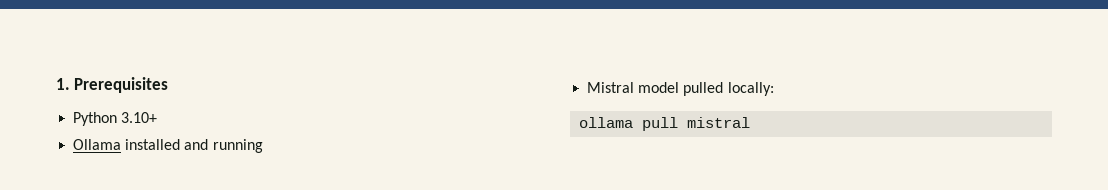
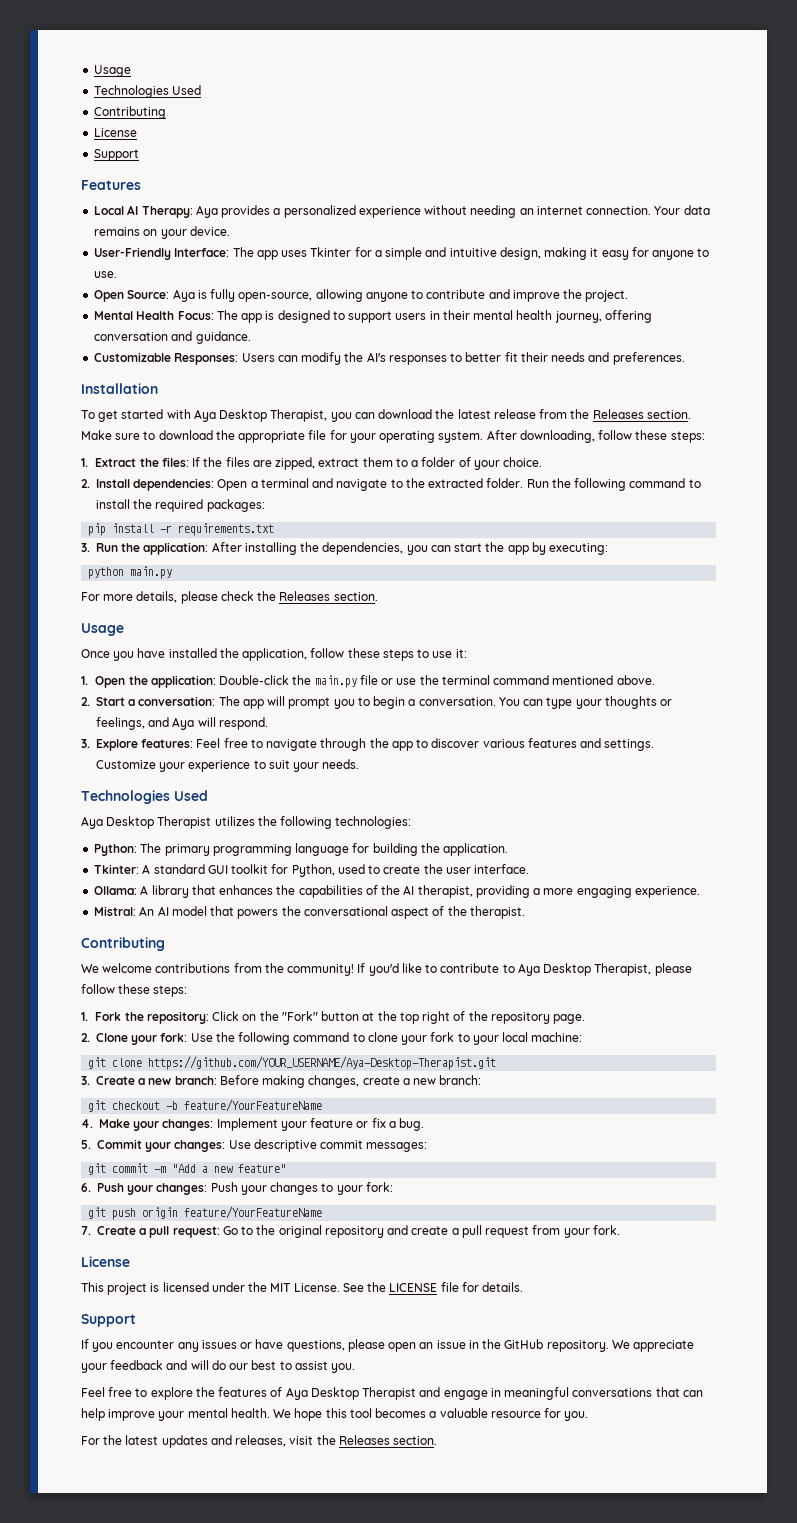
[56,77,169,93] [73,112,158,126] [73,139,263,153] [587,82,774,96] [579,117,751,131] 1. Prerequisites // Python 3.10+ // Ollama installed and running // Mistral model pulled locally: // ollama pull mistral -> [94,65,132,77] [94,85,202,98] [94,106,167,119] [94,128,138,137] [94,149,140,161] [81,180,141,190] [94,205,710,218] [94,226,230,239] [94,247,710,260] [94,271,118,278] [94,289,629,302] [94,310,652,323] [94,331,251,344] [94,352,685,365] [81,383,158,394] [81,409,691,422] [81,430,705,443] [81,457,542,470] [81,478,701,491] [96,499,265,512] [88,523,275,536] [81,542,609,555] [88,566,173,579] [81,591,378,604] [81,623,124,636] [81,648,467,661] [81,675,655,688] [81,696,673,709] [96,717,268,730] [81,738,655,751] [96,759,360,772] [81,790,208,804] [81,816,412,829] [94,843,509,856] [94,864,530,877] [94,885,700,898] [94,906,525,919] [81,937,165,951] [81,963,692,976] [81,984,188,997] [81,1011,585,1024] [81,1032,583,1045] [88,1056,497,1070] [81,1075,482,1088] [88,1099,323,1112] [81,1118,425,1131] [81,1139,428,1152] [88,1163,287,1175] [81,1182,393,1195] [88,1206,323,1220] [81,1225,620,1238] [81,1256,130,1267] [81,1282,524,1295] [81,1314,136,1327] [81,1339,695,1352] [81,1360,356,1373] [81,1387,703,1400] [81,1408,589,1421] [81,1435,438,1448] Usage // Technologies Used // Contributing // License // Support // Features // Local AI Therapy: Aya provides a personalized experience without needing an internet connection. Your data remains on your device. // User-Friendly Interface: The app uses Tkinter for a simple and intuitive design, making it easy for anyone to use. // Open Source: Aya is fully open-source, allowing anyone to contribute and improve the project. // Mental Health Focus: The app is designed to support users in their mental health journey, offering conversation and guidance. // Customizable Responses: Users can modify the AI's responses to better fit their needs and preferences. // Installation // To get started with Aya Desktop Therapist, you can download the latest release from the Releases section. Make sure to download the appropriate file for your operating system. After downloading, follow these steps: // 1. Extract the files: If the files are zipped, extract them to a folder of your choice. // 2. Install dependencies: Open a terminal and navigate to the extracted folder. Run the following command to install the required packages: // pip install -r requirements.txt // 3. Run the application: After installing the dependencies, you can start the app by executing: // python main.py // For more details, please check the Releases section. // Usage // Once you have installed the application, follow these steps to use it: // 1. Open the application: Double-click the main.py file or use the terminal command mentioned above. // 2. Start a conversation: The app will prompt you to begin a conversation. You can type your thoughts or feelings, and Aya will respond. // 3. Explore features: Feel free to navigate through the app to discover various features and settings. Customize your experience to suit your needs. // Technologies Used // Aya Desktop Therapist utilizes the following technologies: // Python: The primary programming language for building the application. // Tkinter: A standard GUI toolkit for Python, used to create the user interface. // Ollama: A library that enhances the capabilities of the AI therapist, providing a more engaging experience. // Mistral: An AI model that powers the conversational aspect of the therapist. // Contributing // We welcome contributions from the community! If you'd like to contribute to Aya Desktop Therapist, please follow these steps: // 1. Fork the repository: Click on the "Fork" button at the top right of the repository page. // 2. Clone your fork: Use the following command to clone your fork to your local machine: // git clone https://github.com/YOUR_USERNAME/Aya-Desktop-Therapist.git // 3. Create a new branch: Before making changes, create a new branch: // git checkout -b feature/YourFeatureName // 4. Make your changes: Implement your feature or fix a bug. // 5. Commit your changes: Use descriptive commit messages: // git commit -m "Add a new feature" // 6. Push your changes: Push your changes to your fork: // git push origin feature/YourFeatureName // 7. Create a pull request: Go to the original repository and create a pull request from your fork. // License // This project is licensed under the MIT License. See the LICENSE file for details. // Support // If you encounter any issues or have questions, please open an issue in the GitHub repository. We appreciate your feedback and will do our best to assist you. // Feel free to explore the features of Aya Desktop Therapist and engage in meaningful conversations that can help improve your mental health. We hope this tool becomes a valuable resource for you. // For the latest updates and releases, visit the Releases section.

